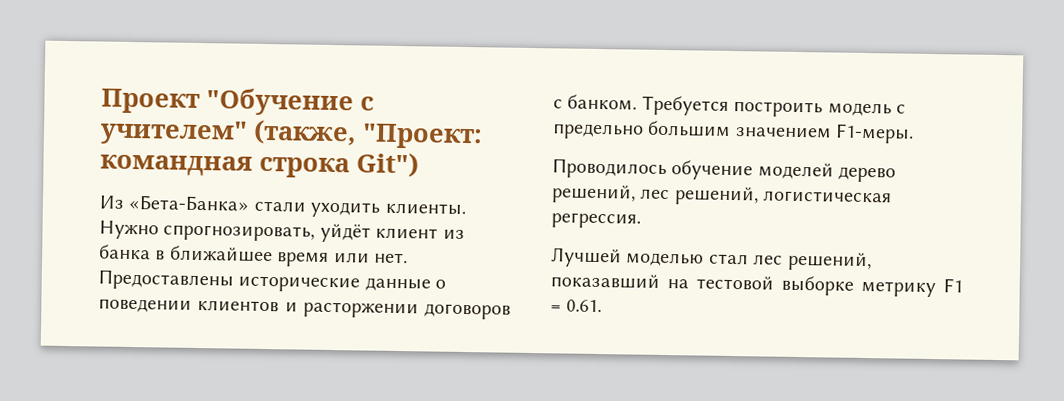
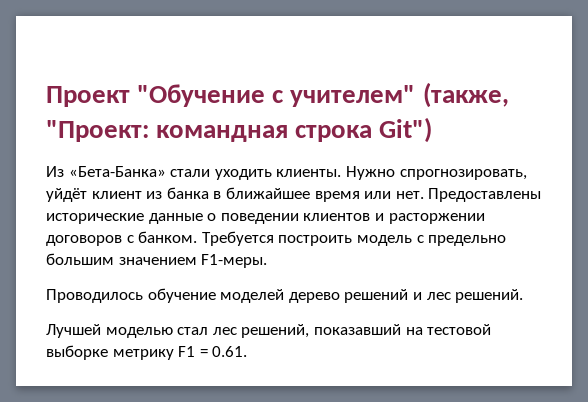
[551,184,893,206] [551,212,641,229] решений, лес решений, логистическая регрессия. -> [344,289,524,303] решений и лес решений.

